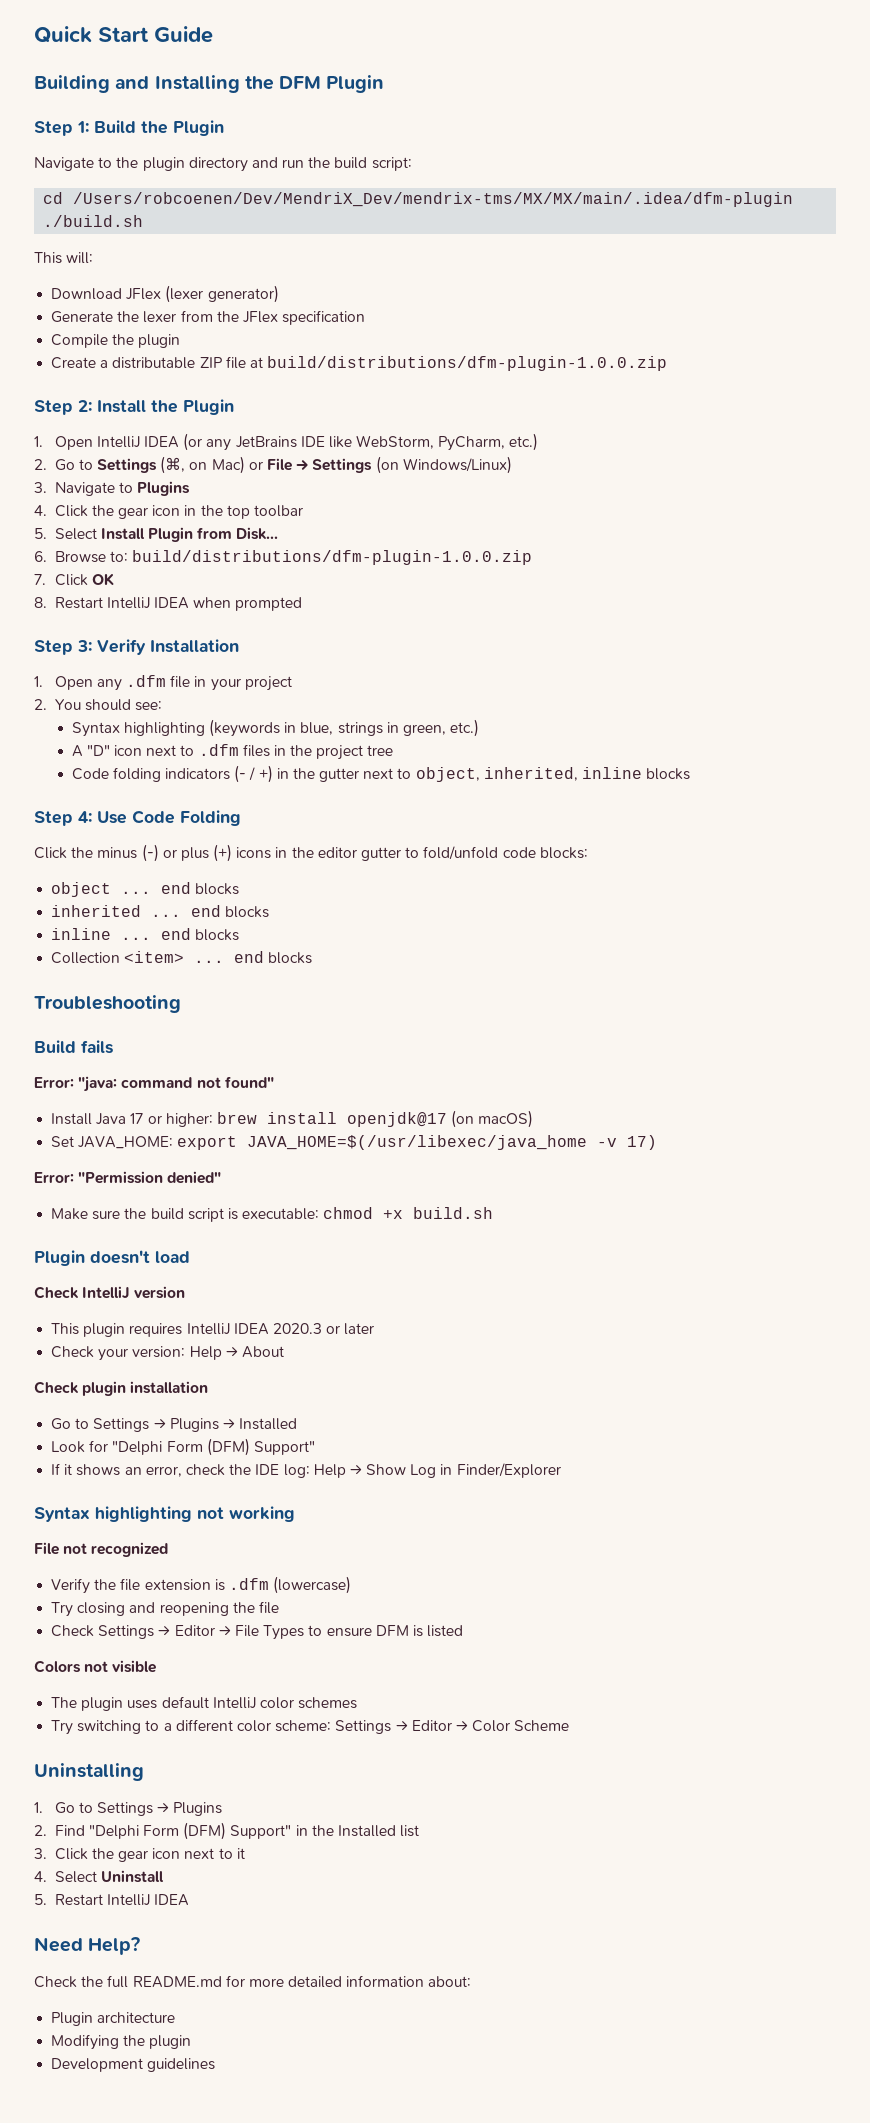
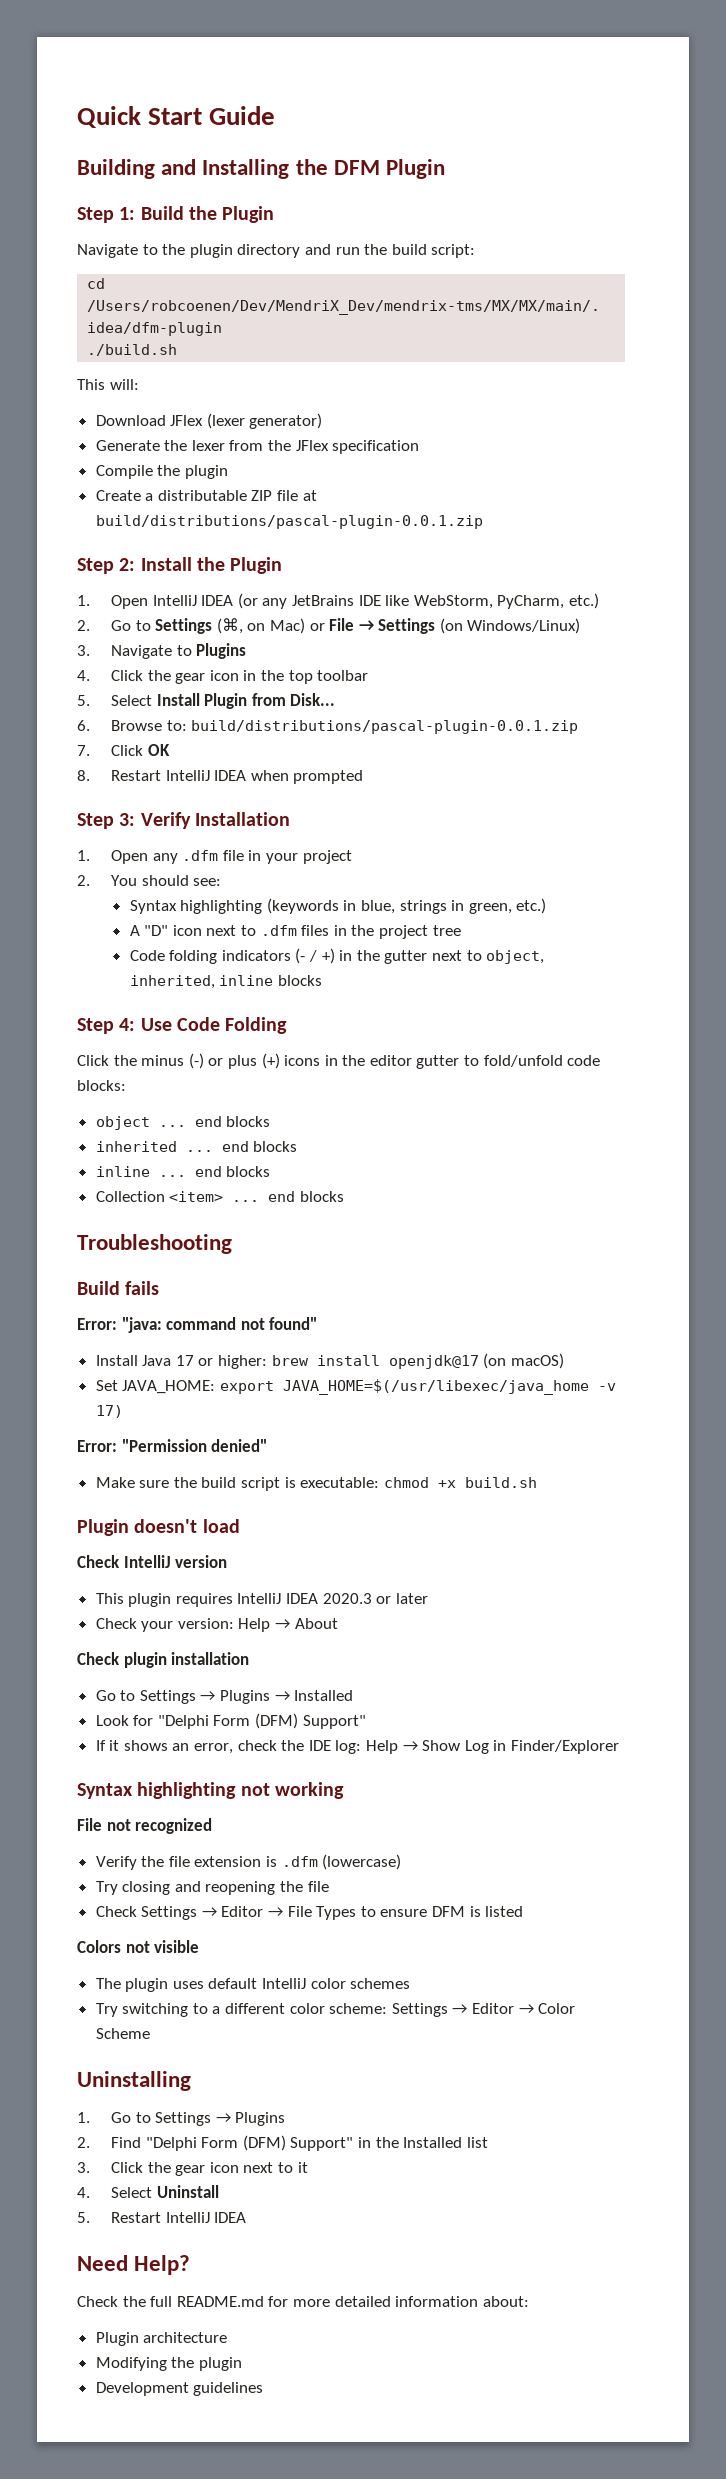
[267,356,668,371] build/distributions/dfm-plugin-1.0.0.zip -> [95,515,483,529] build/distributions/pascal-plugin-0.0.1.zip
[132,550,533,565] build/distributions/dfm-plugin-1.0.0.zip -> [191,720,579,734] build/distributions/pascal-plugin-0.0.1.zip

